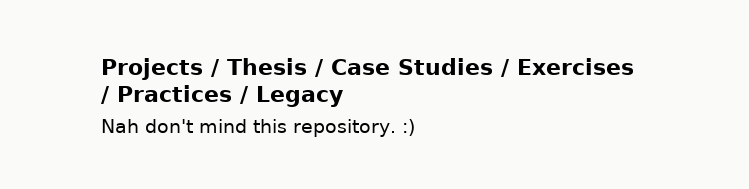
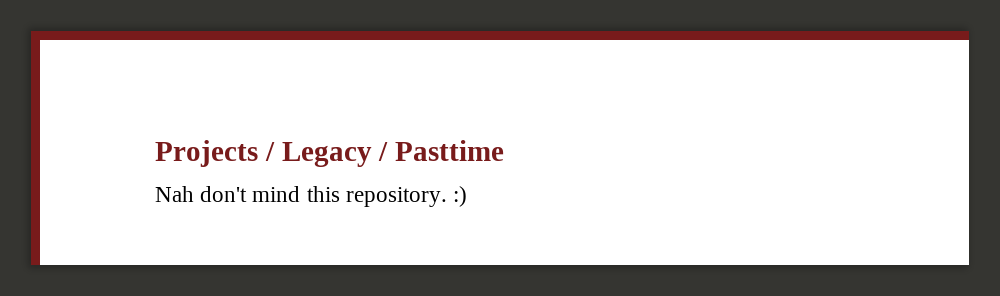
[227,58,634,77] [101,85,343,107] Thesis / Case Studies / Exercises / Practices / Legacy -> [281,140,505,167] Legacy / Pasttime

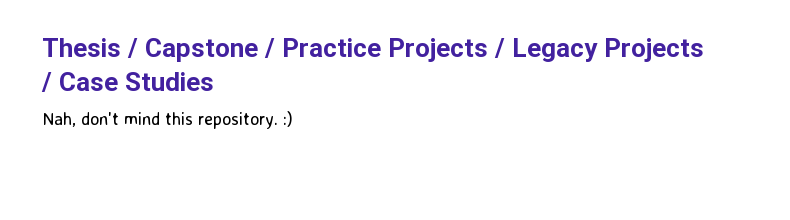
[155,140,505,167] [155,186,194,202] Projects / Legacy / Pasttime // Nah -> [42,38,705,62] [41,72,215,92] [42,112,76,127] Thesis / Capstone / Practice Projects / Legacy Projects / Case Studies // Nah,

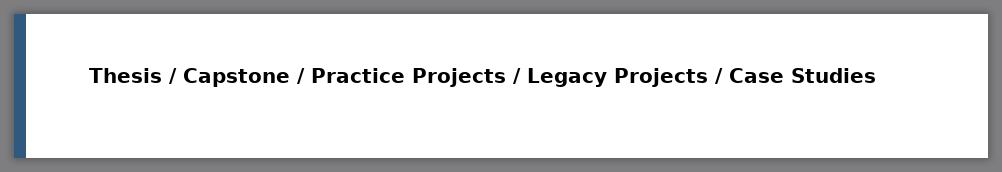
[42,111,293,129] // Nah, don't mind this repository. :) -> (876, 75) none

